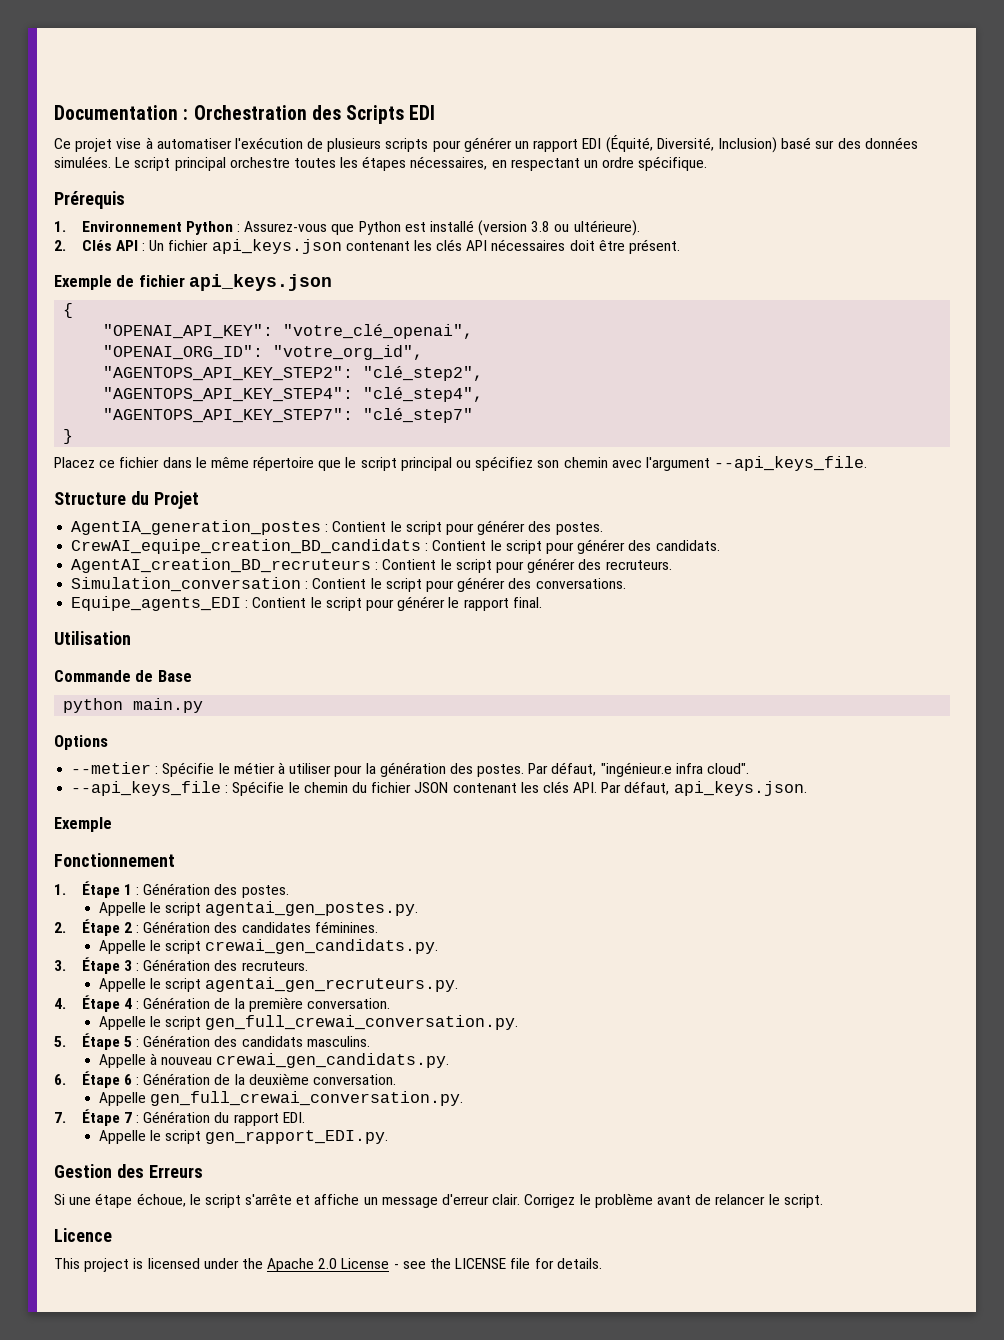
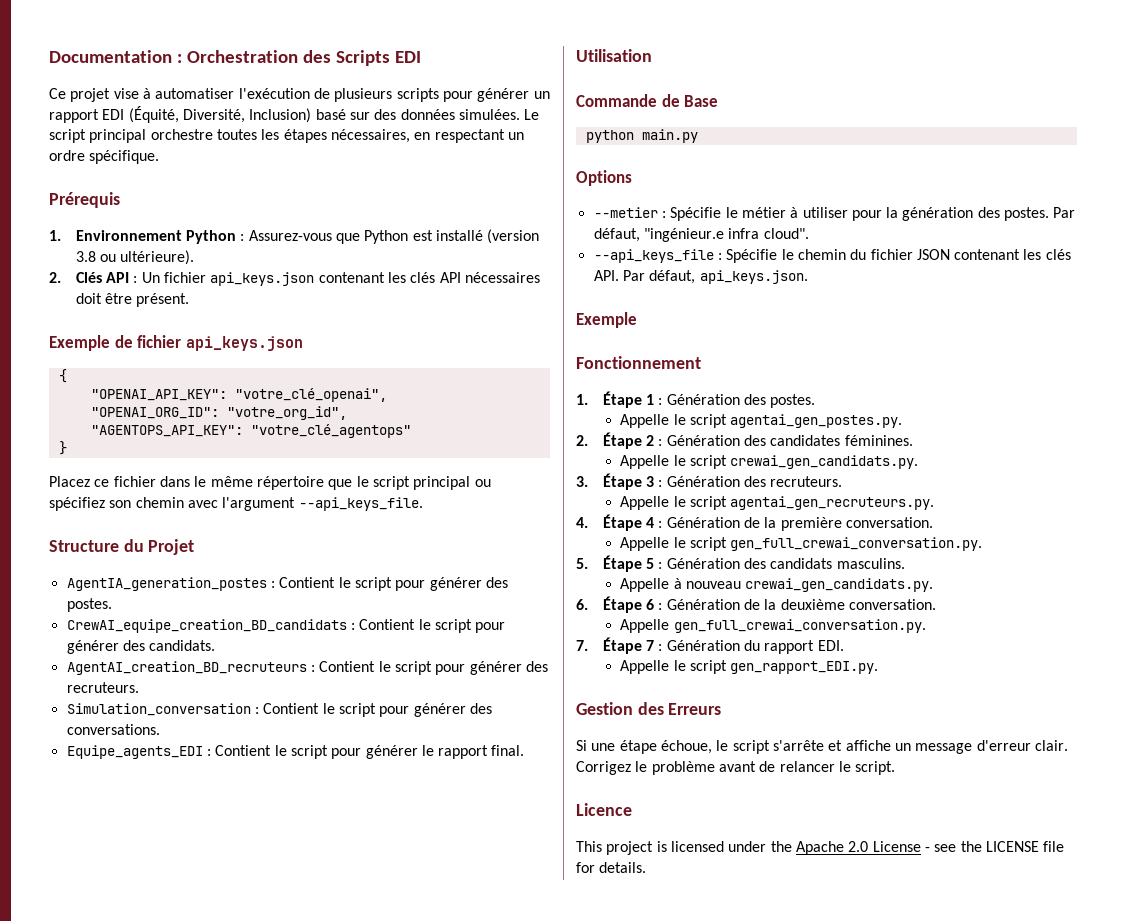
[103,366,484,381] [103,387,484,402] [103,408,474,423] "AGENTOPS_API_KEY_STEP2": "clé_step2", // "AGENTOPS_API_KEY_STEP4": "clé_step4", // "AGENTOPS_API_KEY_STEP7": "clé_step7" -> [90,424,411,438] "AGENTOPS_API_KEY": "votre_clé_agentops"

